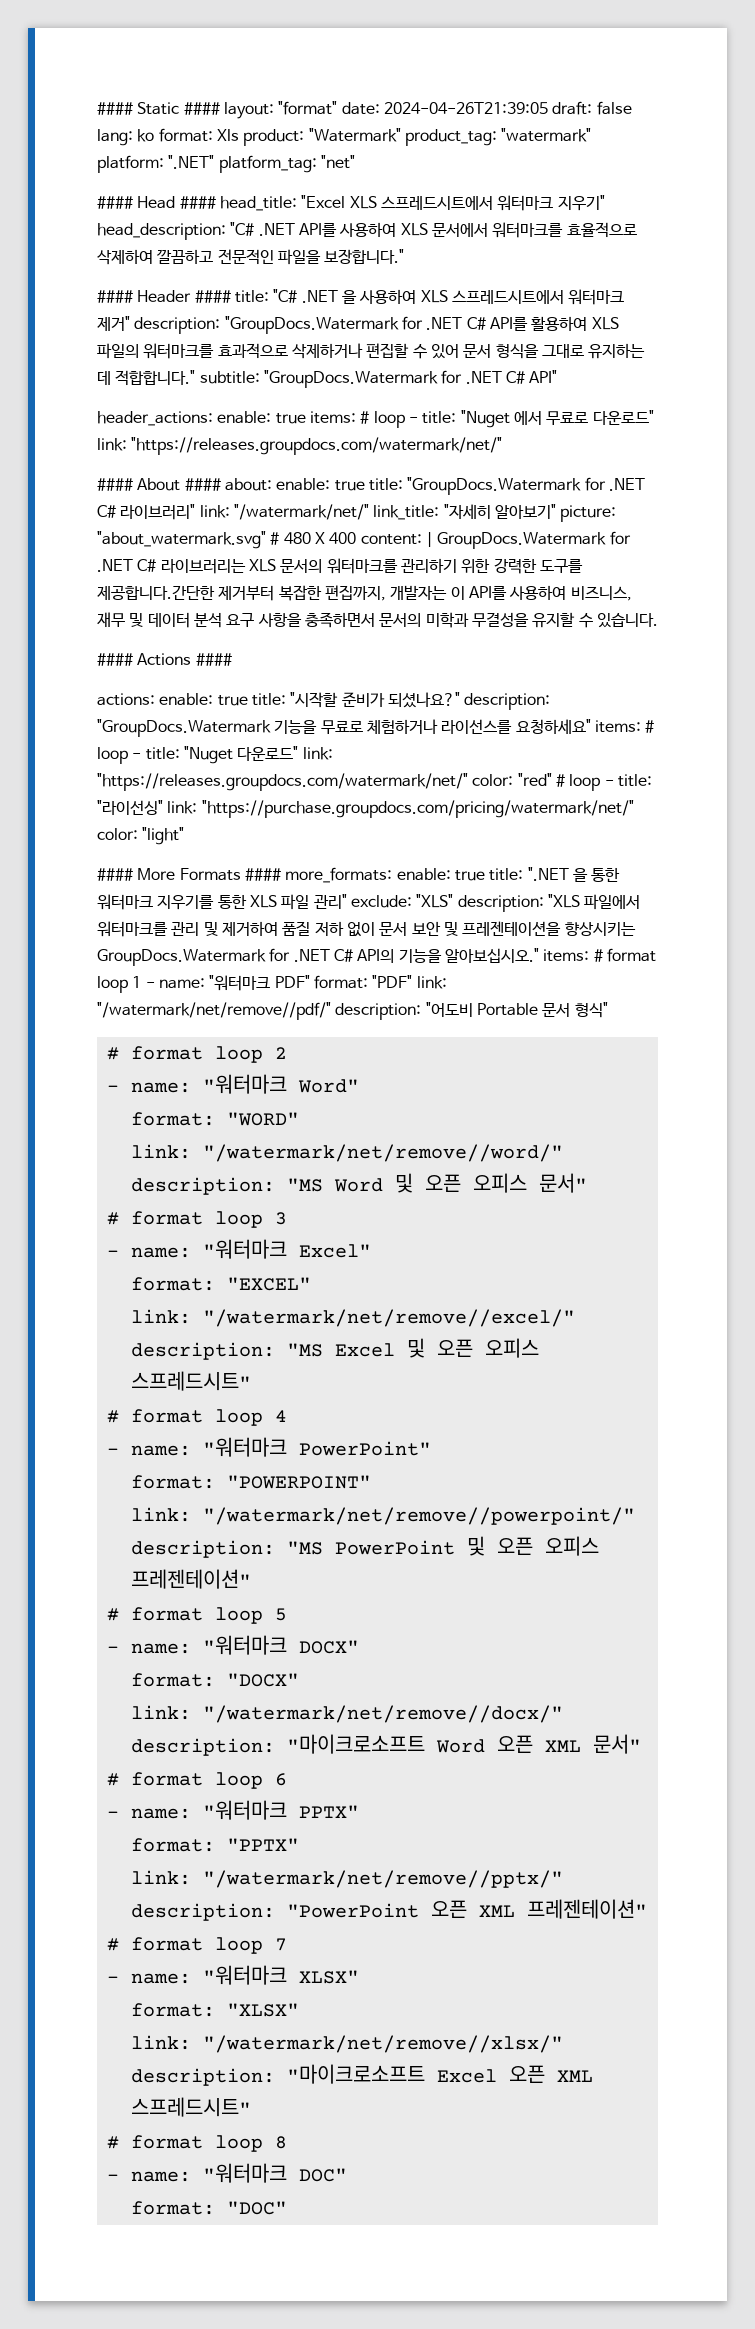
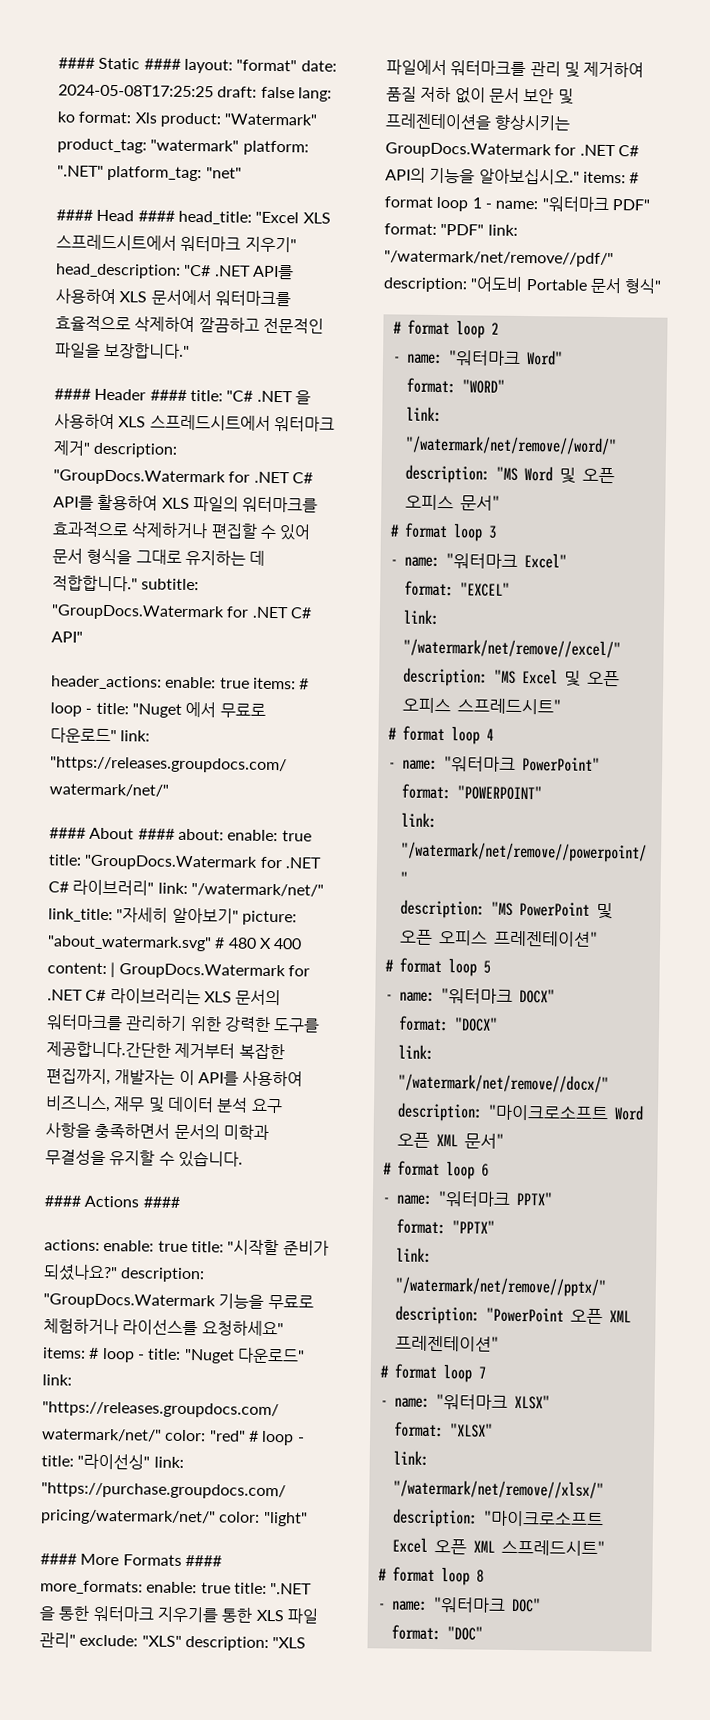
[383,102,548,114] 2024-04-26T21:39:05 -> [58,84,214,98] 2024-05-08T17:25:25

